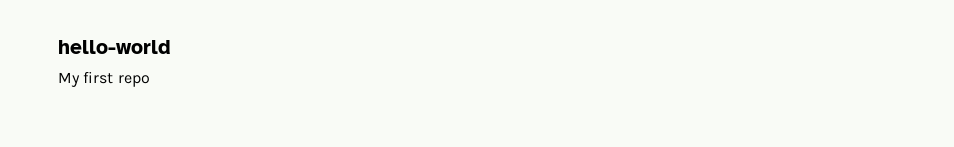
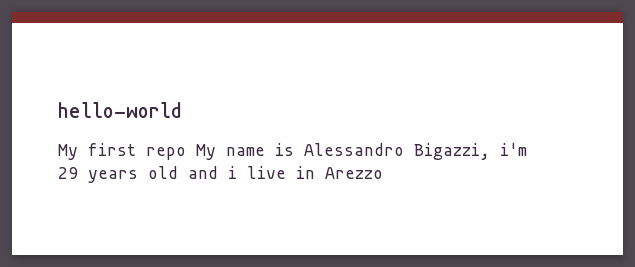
(150, 81) none -> [196,143,527,160] [58,166,383,183] My name is Alessandro Bigazzi, i'm 29 years old and i live in Arezzo

